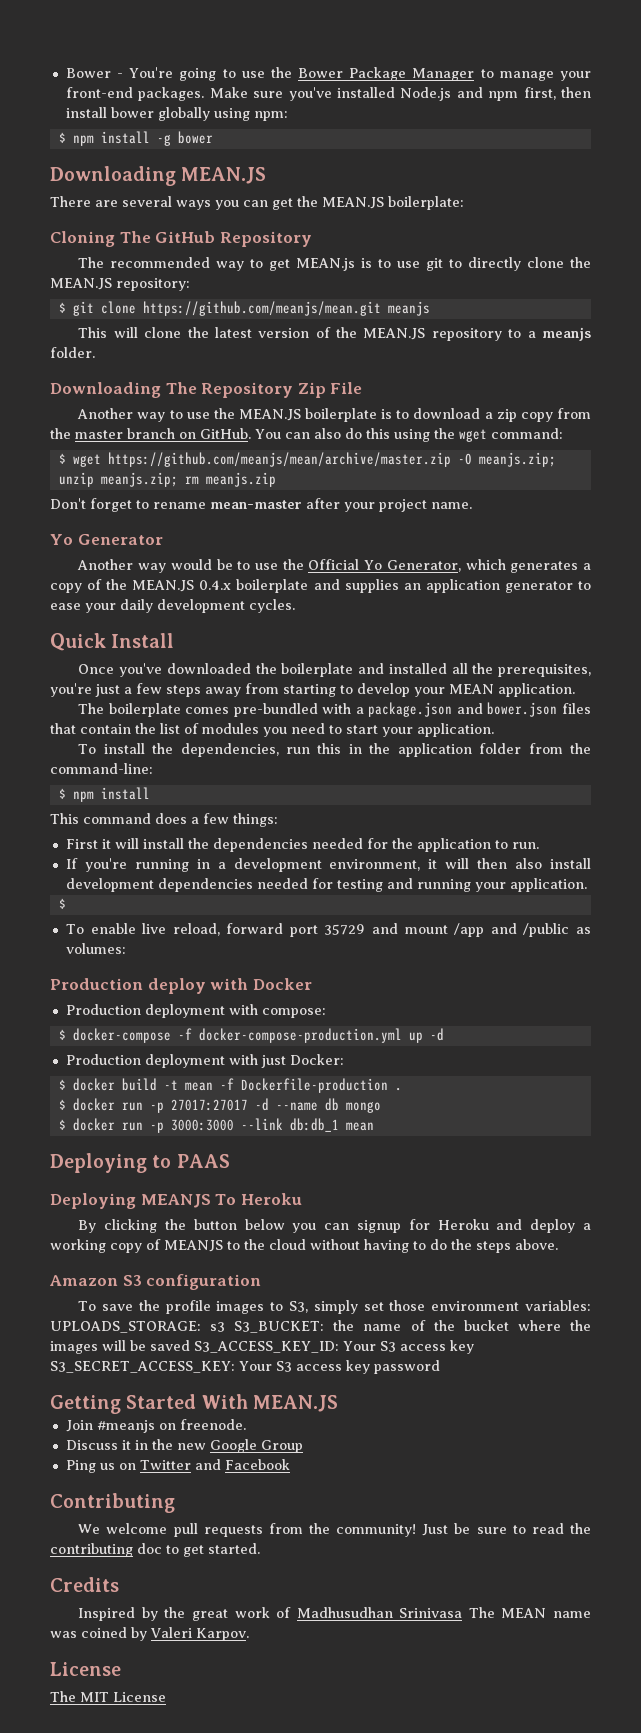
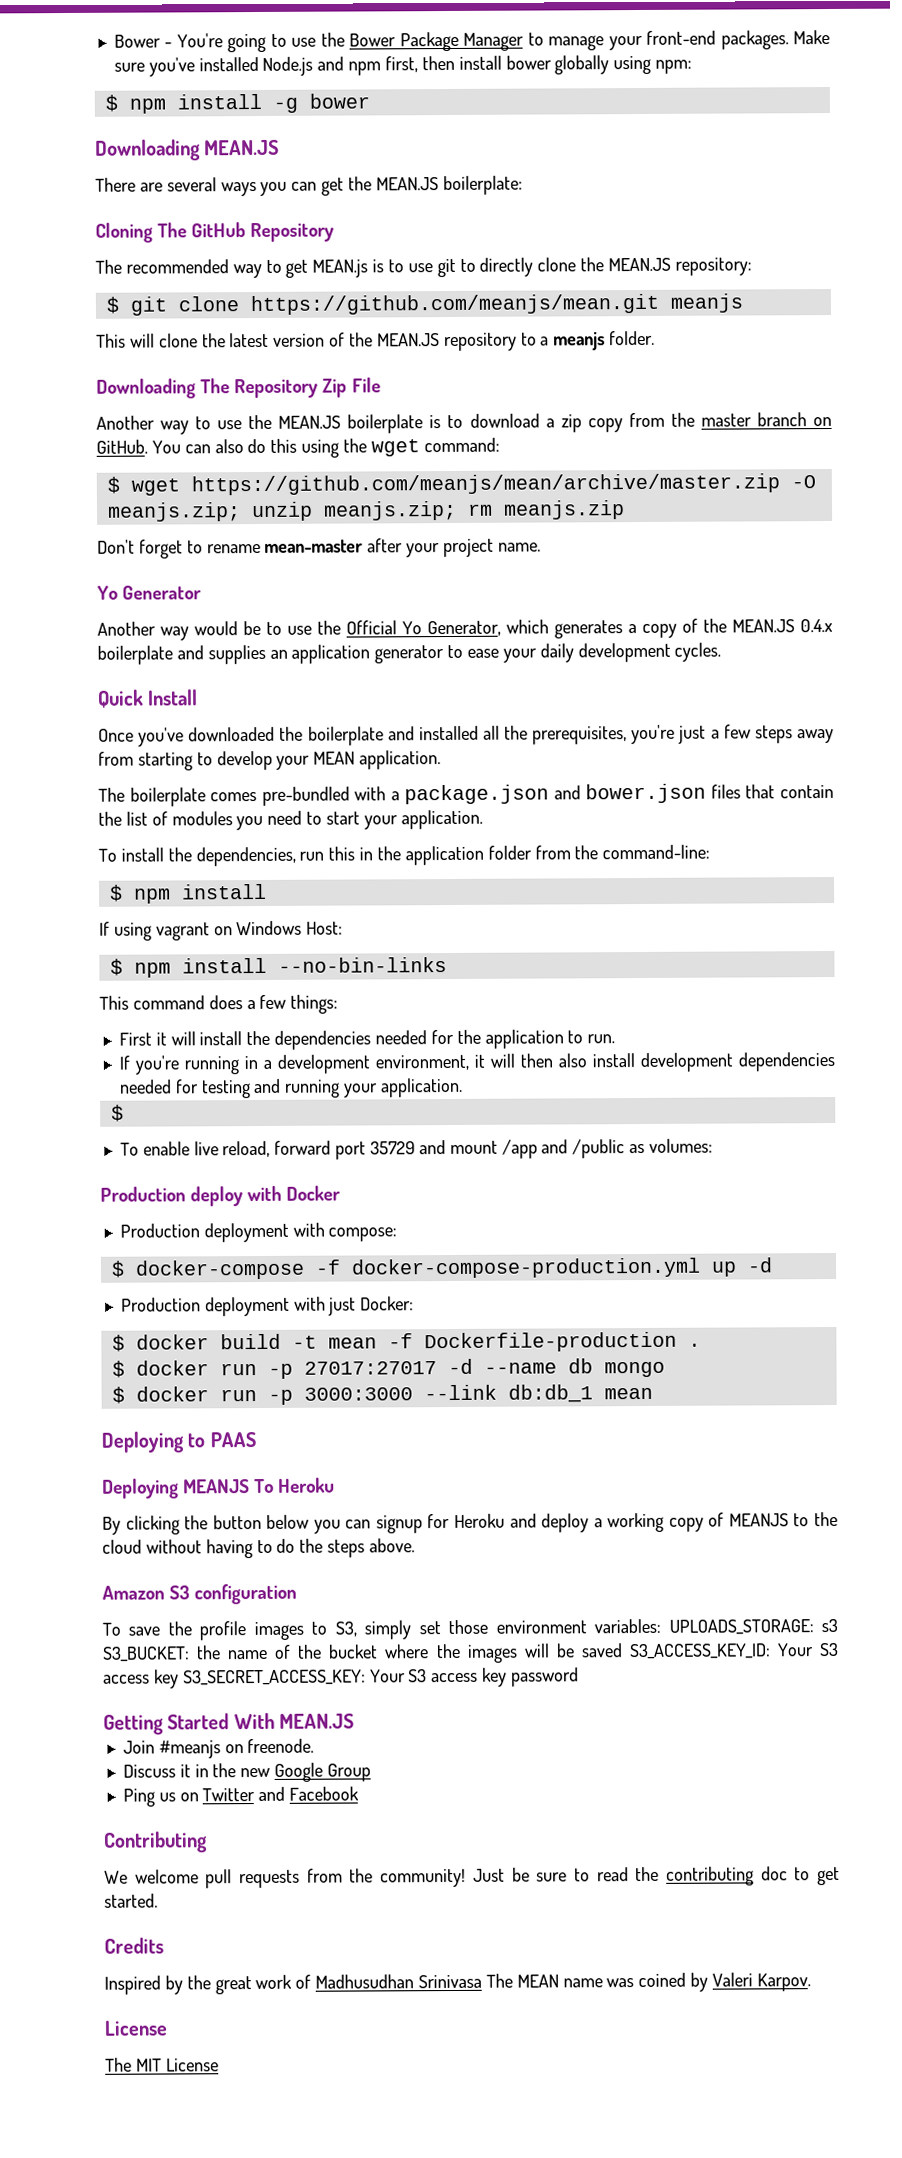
(150, 793) none -> [99,920,344,941] [109,957,447,978] // If using vagrant on Windows Host: // $ npm install --no-bin-links

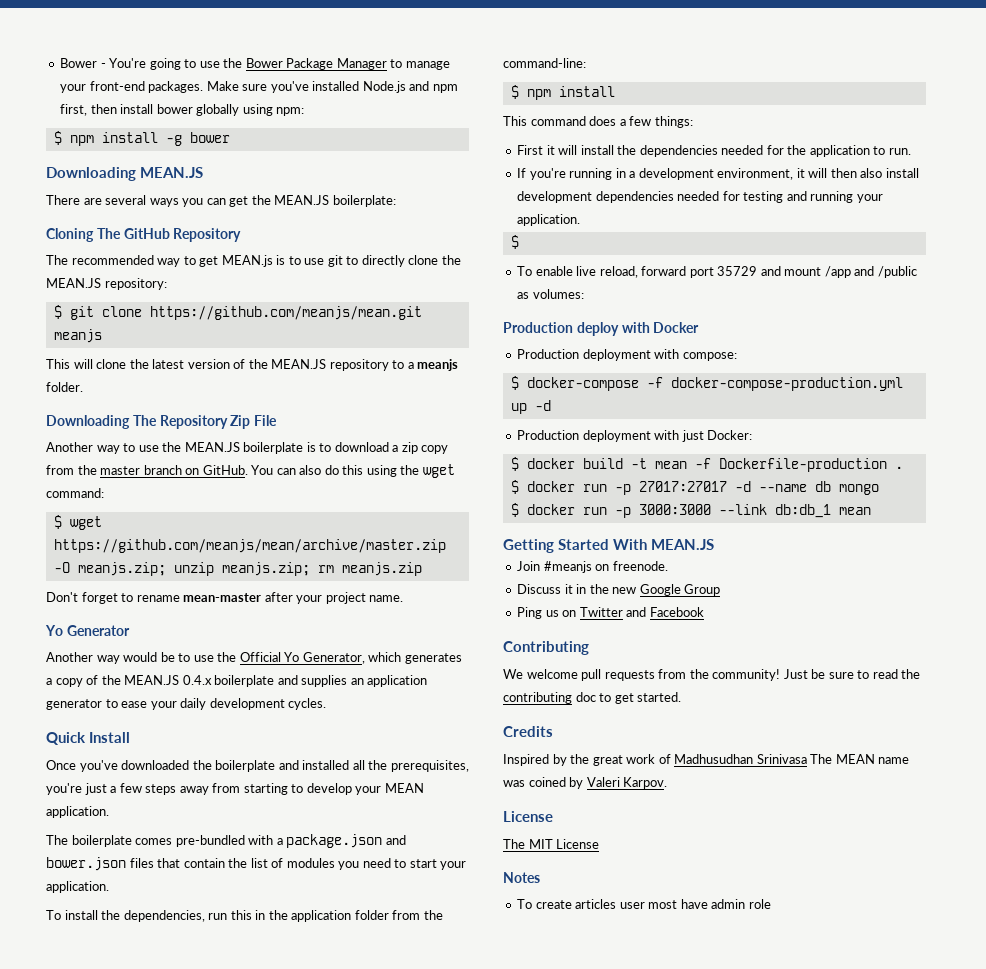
[99,920,344,941] [109,957,447,978] // If using vagrant on Windows Host: // $ npm install --no-bin-links -> (615, 91) none
[101,1431,256,1453] [102,1477,336,1499] [102,1511,838,1535] [102,1538,416,1559] [102,1583,298,1605] [102,1618,838,1641] [102,1642,839,1663] [103,1667,579,1689] // Deploying to PAAS // Deploying MEANJS To Heroku // By clicking the button below you can signup for Heroku and deploy a working copy of MEANJS to the cloud without having to do the steps above. // Amazon S3 configuration // To save the profile images to S3, simply set those environment variables: UPLOADS_STORAGE: s3 S3_BUCKET: the name of the bucket where the images will be saved S3_ACCESS_KEY_ID: Your S3 access key S3_SECRET_ACCESS_KEY: Your S3 access key password -> (871, 511) none
(219, 2065) none -> [503,872,540,883] [517,899,771,909] // Notes // To create articles user most have admin role

